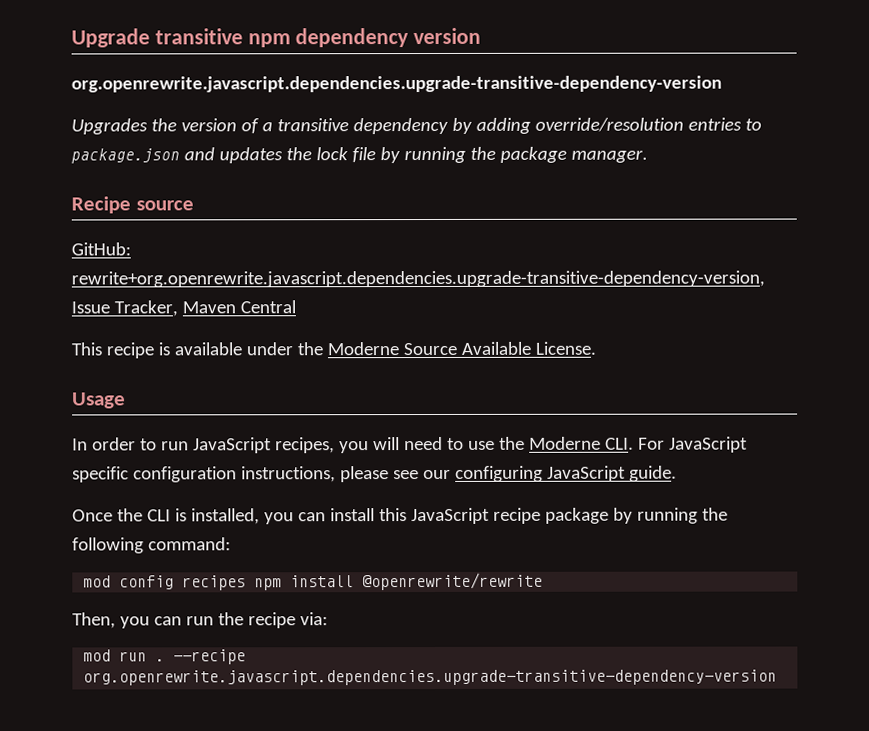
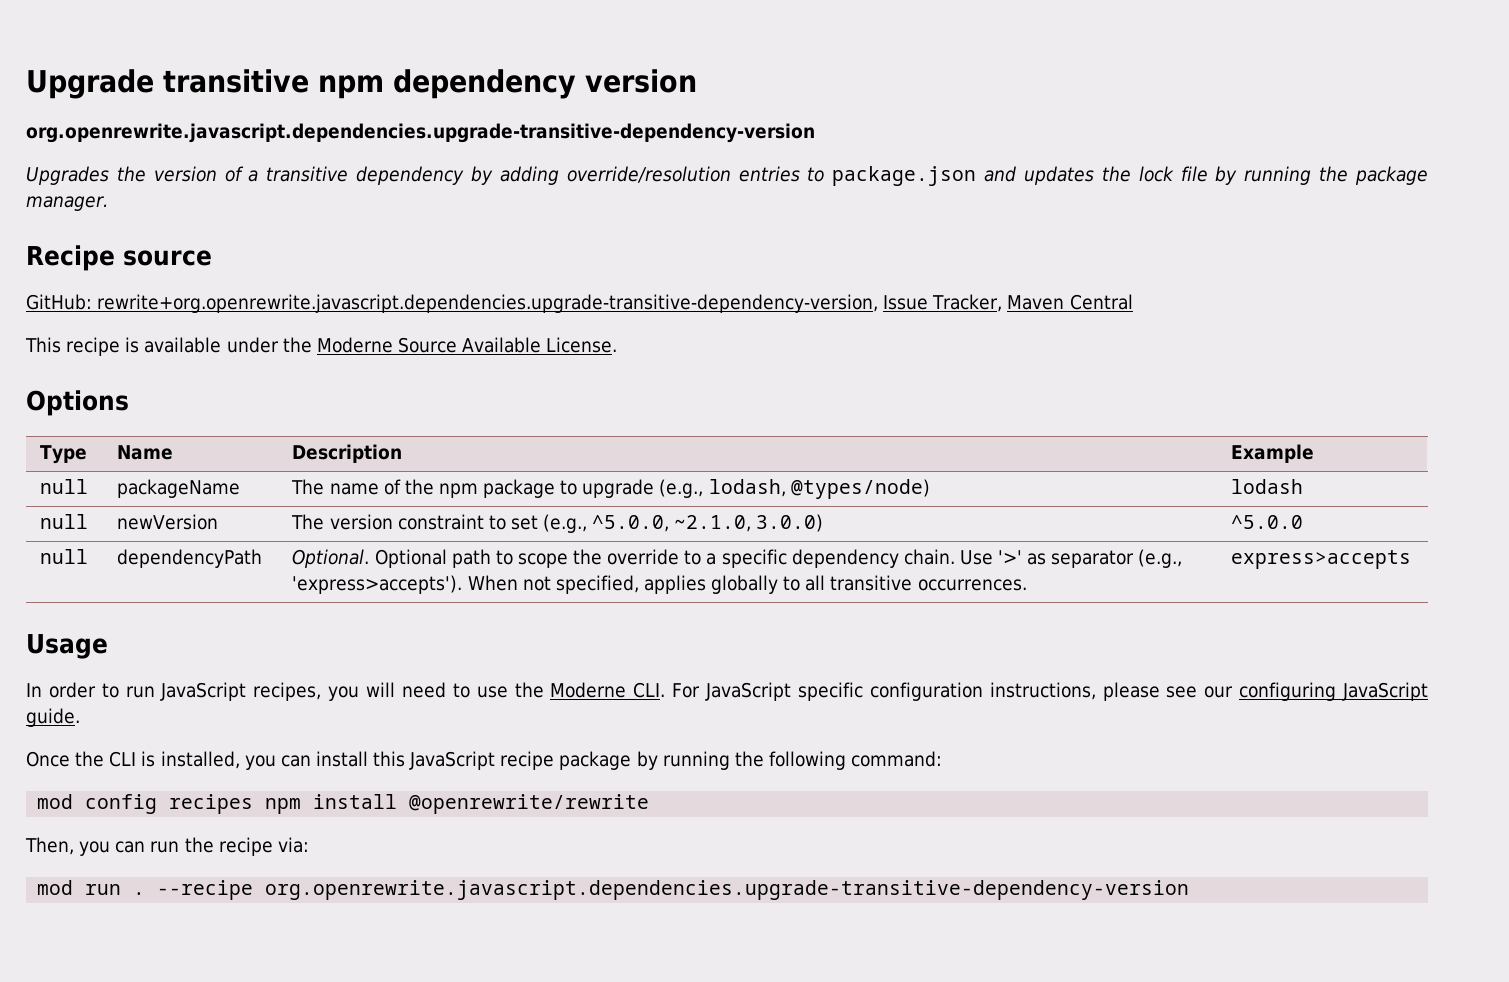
(596, 348) none -> [26,390,129,416] [40,445,88,464] [117,445,174,460] [292,444,403,463] [1231,444,1315,463] [40,479,89,494] [117,479,241,498] [291,479,930,499] [1231,479,1304,494] [40,514,89,529] [117,514,219,530] [291,514,824,533] [1231,515,1304,529] [40,549,89,564] [117,549,263,568] [292,549,1183,568] [292,575,1027,594] [1231,550,1412,569] // Options // Type | Name | Description | Example // null | packageName | The name of the npm package to upgrade (e.g., lodash, @types/node) | lodash // null | newVersion | The version constraint to set (e.g., ^5.0.0, ~2.1.0, 3.0.0) | ^5.0.0 // null | dependencyPath | Optional. Optional path to scope the override to a specific dependency chain. Use '>' as separator (e.g., 'express>accepts'). When not specified, applies globally to all transitive occurrences. | express>accepts

